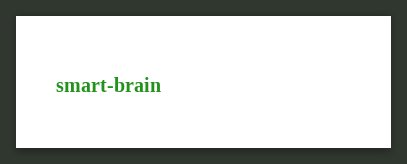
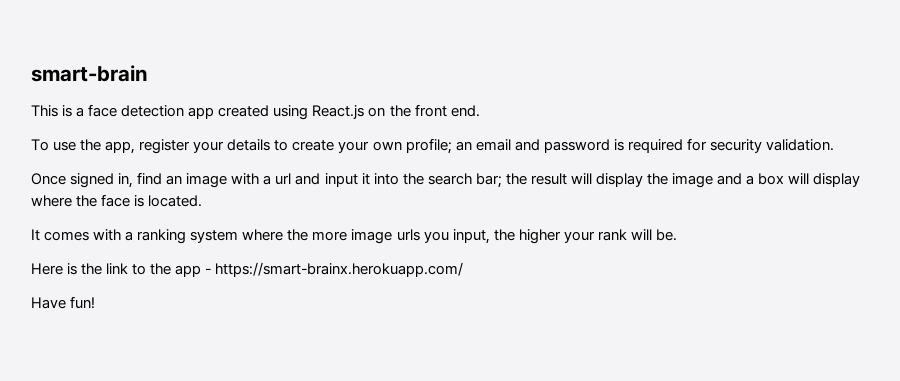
(161, 84) none -> [31,104,480,120] [31,138,834,154] [31,172,861,188] [31,194,203,207] [31,229,677,244] [31,262,464,277] [31,296,96,309] // This is a face detection app created using React.js on the front end. // To use the app, register your details to create your own profile; an email and password is required for security validation. // Once signed in, find an image with a url and input it into the search bar; the result will display the image and a box will display where the face is located. // It comes with a ranking system where the more image urls you input, the higher your rank will be. // Here is the link to the app - https://smart-brainx.herokuapp.com/ // Have fun!

